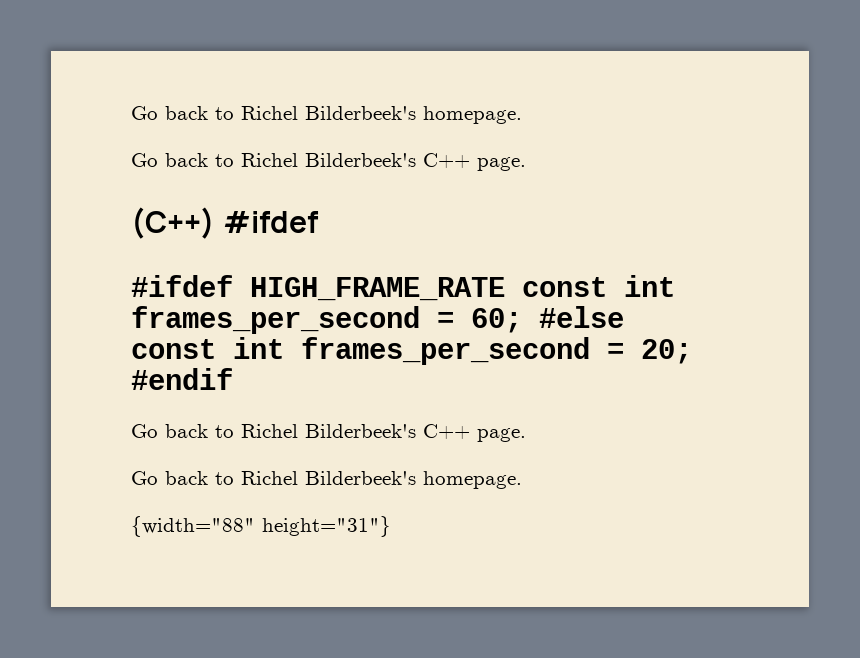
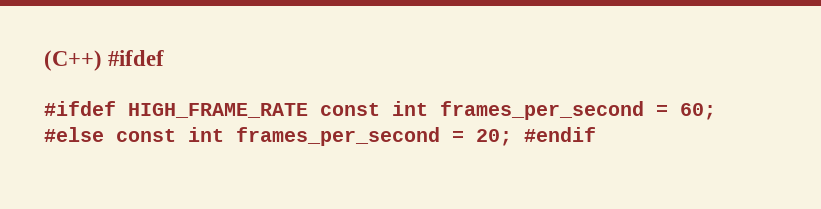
[131,106,522,124] [131,153,526,171] Go back to Richel Bilderbeek's homepage. // Go back to Richel Bilderbeek's C++ page. // -> (44, 60) none
[131,424,526,442] [131,471,522,489] [131,516,391,537] // Go back to Richel Bilderbeek's C++ page. // Go back to Richel Bilderbeek's homepage. // {width="88" height="31"} -> (596, 134) none

